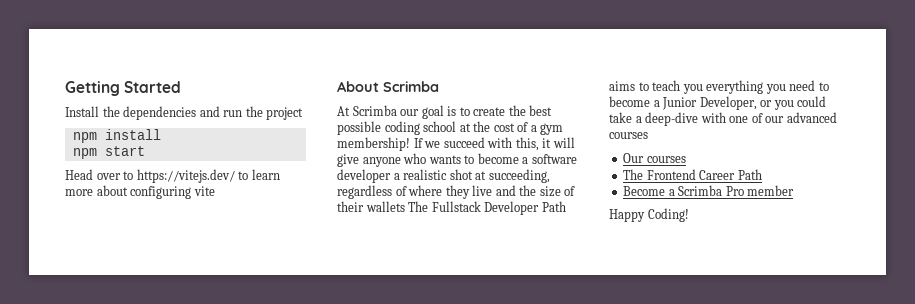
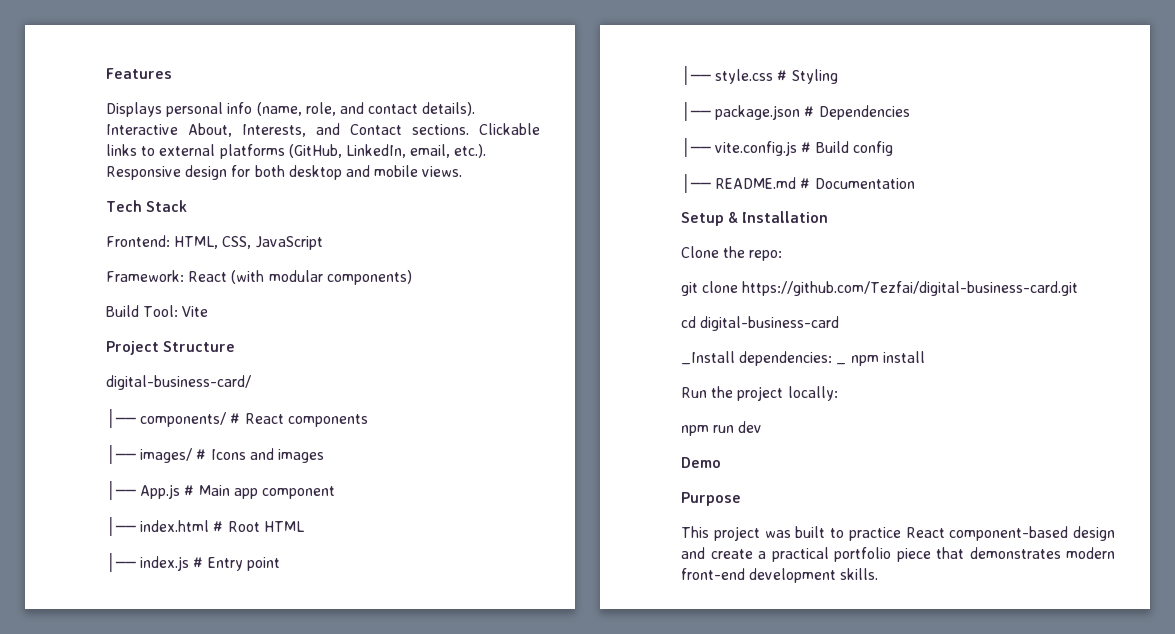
[65,81,182,96] [65,106,304,120] [72,129,161,143] [72,146,145,159] [65,169,280,183] [65,185,215,199] [337,81,439,92] [337,105,553,119] [337,121,564,135] [337,137,575,151] [337,153,577,167] [337,169,550,183] [337,185,576,199] [337,201,566,215] [609,80,829,94] [609,96,827,110] [609,112,837,126] [609,132,648,139] [623,153,686,163] [623,169,762,180] [623,185,795,196] [609,208,689,222] Getting Started // Install the dependencies and run the project // npm install // npm start // Head over to https://vitejs.dev/ to learn more about configuring vite // About Scrimba // At Scrimba our goal is to create the best possible coding school at the cost of a gym membership! If we succeed with this, it will give anyone who wants to become a software developer a realistic shot at succeeding, regardless of where they live and the size of their wallets The Fullstack Developer Path aims to teach you everything you need to become a Junior Developer, or you could take a deep-dive with one of our advanced courses // Our courses // The Frontend Career Path // Become a Scrimba Pro member // Happy Coding! -> [106,68,172,79] [106,102,476,117] [106,123,540,137] [106,144,487,159] [106,165,463,180] [106,200,188,212] [106,235,323,250] [106,270,412,285] [106,305,209,317] [106,341,236,355] [106,375,251,390] [106,408,368,428] [106,444,324,464] [106,480,335,500] [106,516,304,536] [106,552,280,572] [681,65,838,85] [681,101,910,121] [681,137,893,157] [681,173,915,193] [681,211,829,226] [681,246,783,261] [681,281,1079,296] [681,316,840,331] [681,351,925,366] [681,386,838,401] [681,421,763,436] [681,457,721,468] [681,492,741,506] [681,526,1115,541] [681,547,1115,562] [681,568,879,583] Features // Displays personal info (name, role, and contact details). Interactive About, Interests, and Contact sections. Clickable links to external platforms (GitHub, LinkedIn, email, etc.). Responsive design for both desktop and mobile views. // Tech Stack // Frontend: HTML, CSS, JavaScript // Framework: React (with modular components) // Build Tool: Vite // Project Structure // digital-business-card/ // │── components/ # React components // │── images/ # Icons and images // │── App.js # Main app component // │── index.html # Root HTML // │── index.js # Entry point // │── style.css # Styling // │── package.json # Dependencies // │── vite.config.js # Build config // │── README.md # Documentation // Setup & Installation // Clone the repo: // git clone https://github.com/Tezfai/digital-business-card.git // cd digital-business-card // _Install dependencies: _ npm install // Run the project locally: // npm run dev // Demo // Purpose // This project was built to practice React component-based design and create a practical portfolio piece that demonstrates modern front-end development skills.

